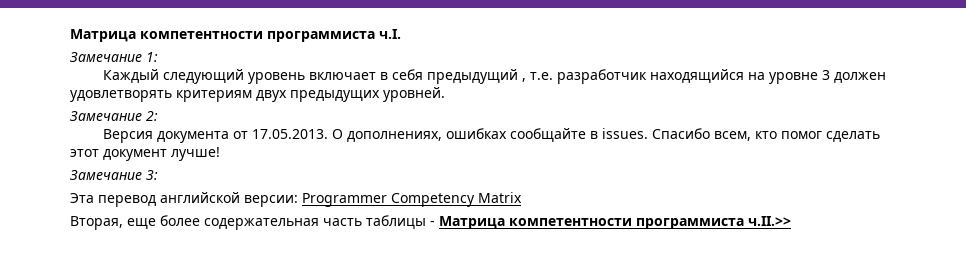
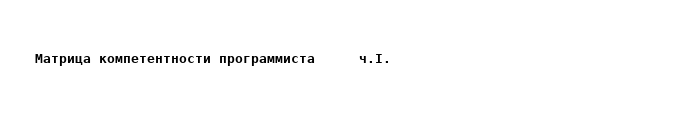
[69,52,158,62] [102,69,886,84] [70,87,445,102] [69,111,158,121] [102,128,880,143] [70,147,220,161] [69,170,158,180] [70,192,522,207] [70,215,791,230] // Замечание 1: // Каждый следующий уровень включает в себя предыдущий , т.е. разработчик находящийся на уровне 3 должен удовлетворять критериям двух предыдущих уровней. // Замечание 2: // Версия документа от 17.05.2013. О дополнениях, ошибках сообщайте в issues. Спасибо всем, кто помог сделать этот документ лучше! // Замечание 3: // Эта перевод английской версии: Programmer Competency Matrix // Вторая, еще более содержательная часть таблицы - Матрица компетентности программиста ч.II.>> -> (391, 58) none

